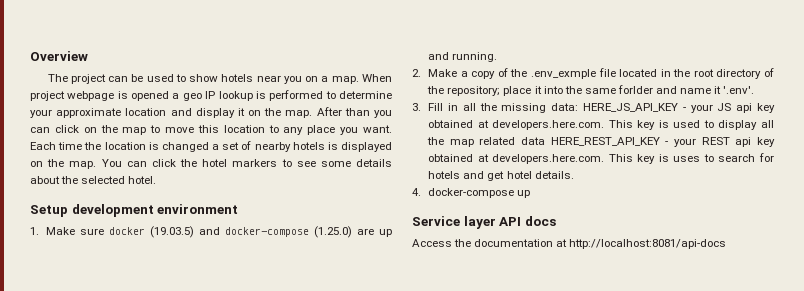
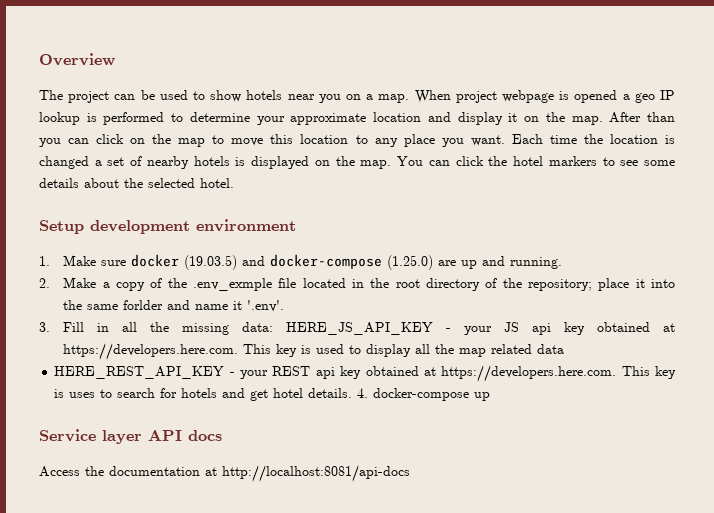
[492,120,605,130] developers.here.com. -> [63,343,239,360] https://developers.here.com.
(546, 141) none -> (565, 349) //
[492,154,605,164] developers.here.com. -> [441,365,617,382] https://developers.here.com.
(574, 175) // -> (353, 393) none

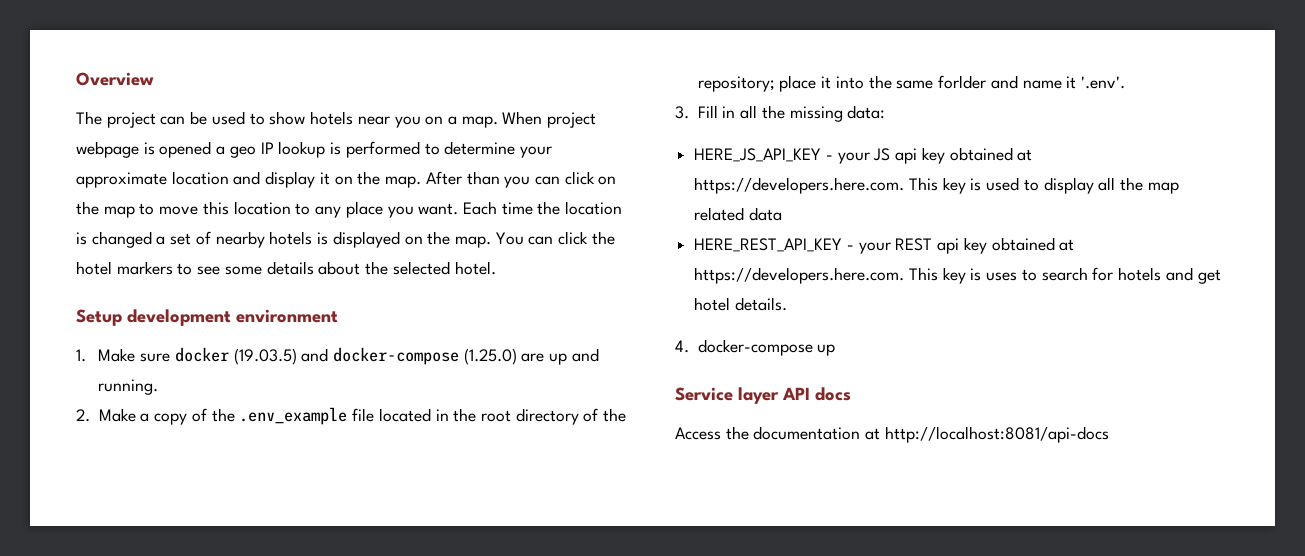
[192,278,272,291] .env_exmple -> [239,407,348,425] .env_example
(274, 327) none -> (886, 112) //
(353, 393) none -> (787, 304) //

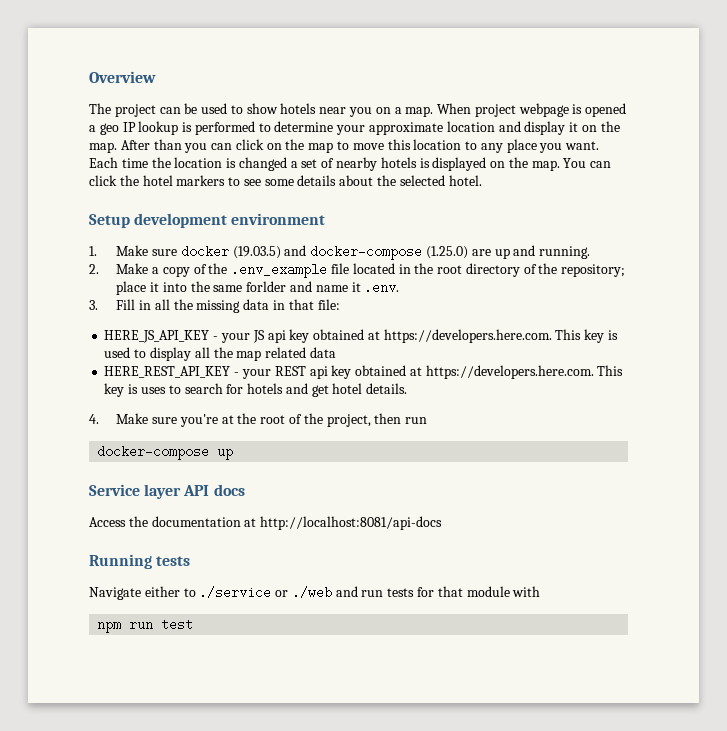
[1081,76,1125,89] '.env'. -> [364,281,400,294] .env.
[847,105,886,119] data: -> [243,299,340,310] data in that file:
(689, 346) none -> [116,413,428,427] Make sure you're at the root of the project, then run //
(1109, 434) none -> [89,554,191,569] [89,586,541,600] [97,618,194,633] // Running tests // Navigate either to ./service or ./web and run tests for that module with // npm run test

